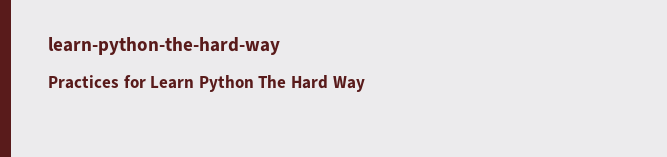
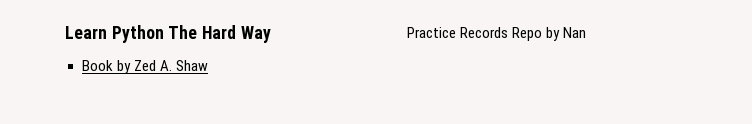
[48,37,280,55] [48,75,146,89] learn-python-the-hard-way // Practices for -> (65, 32) none
(365, 84) none -> [81,60,208,74] [407,27,587,41] // Book by Zed A. Shaw // Practice Records Repo by Nan

